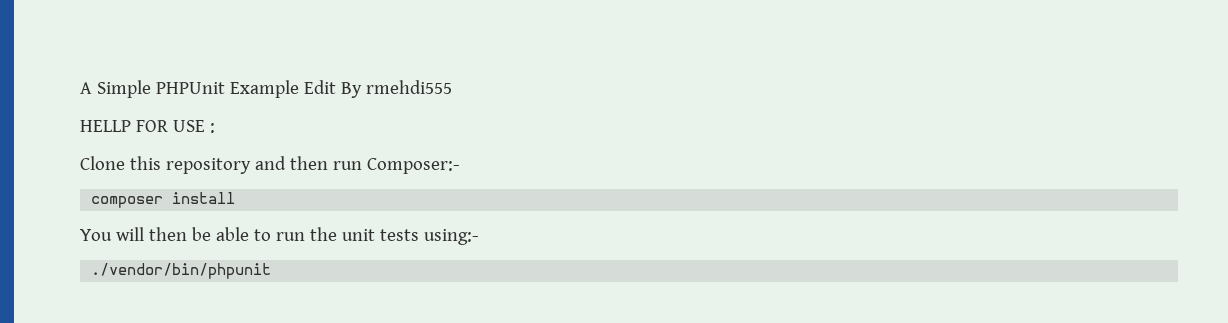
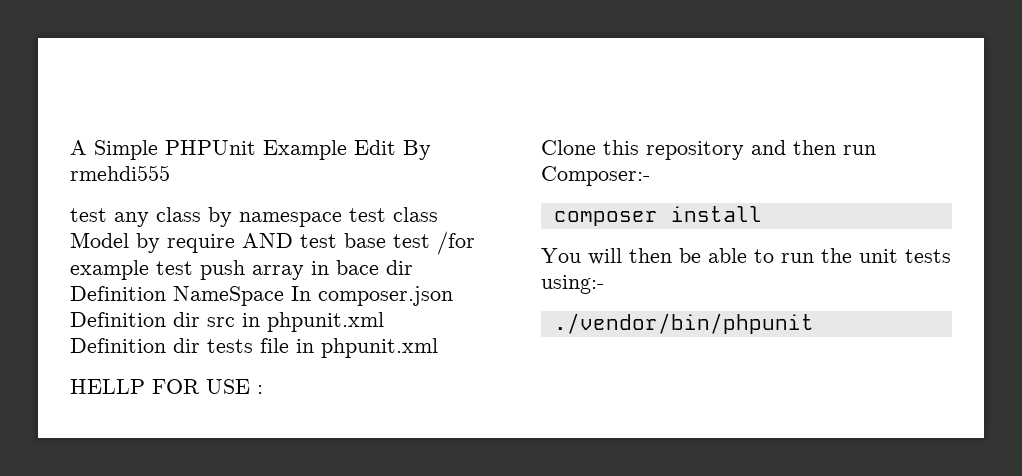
(452, 87) none -> [70,207,438,227] [70,231,475,255] [70,260,413,280] [70,286,453,306] [70,312,384,332] [70,338,438,358] // test any class by namespace test class Model by require AND test base test /for example test push array in bace dir Definition NameSpace In composer.json Definition dir src in phpunit.xml Definition dir tests file in phpunit.xml

